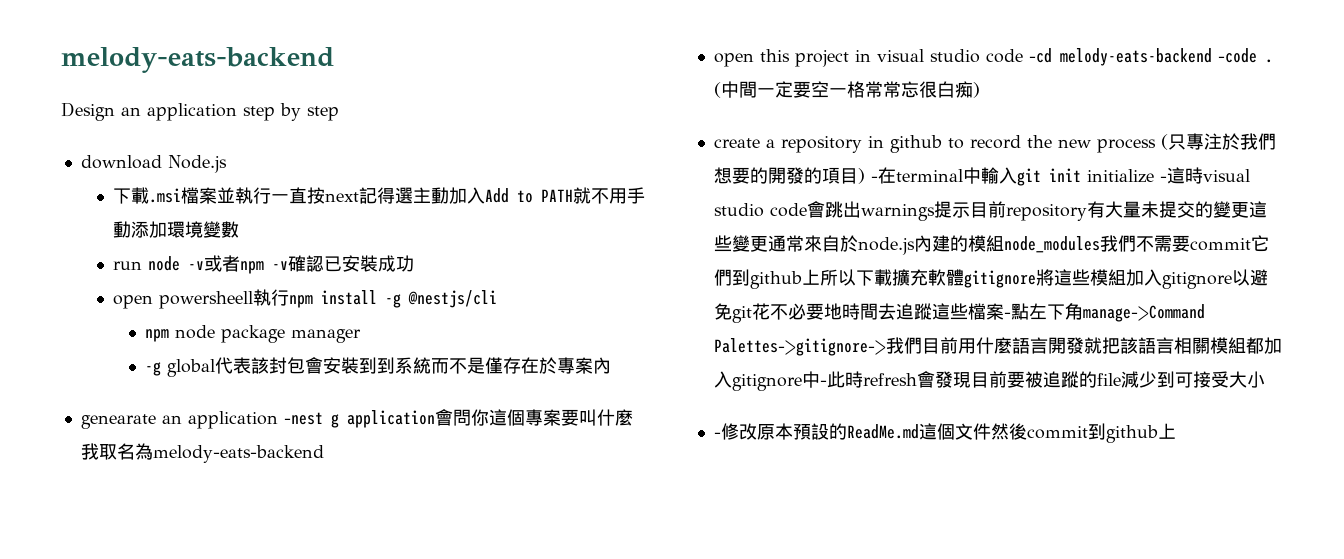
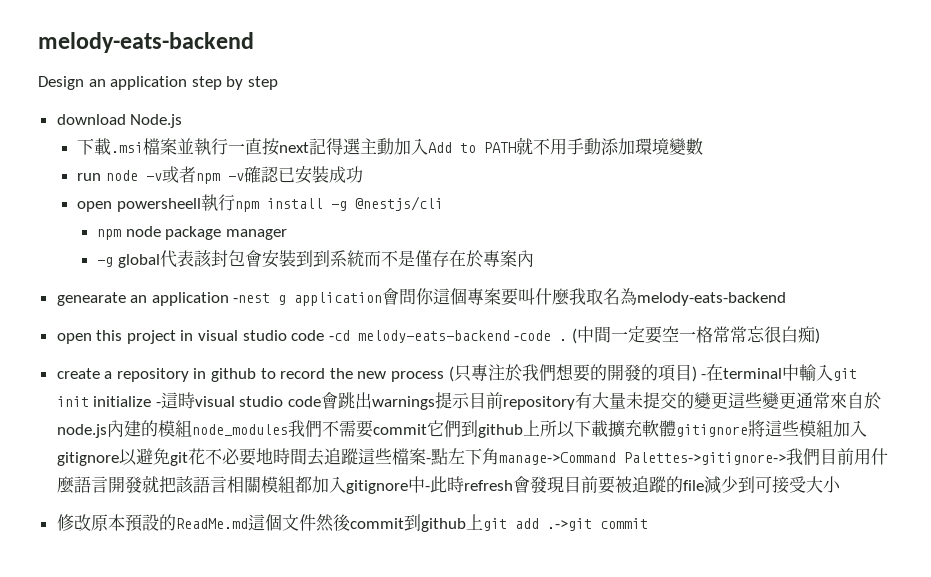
[713,432,721,438] - -> (841, 484) none
(1176, 431) none -> [482,518,648,531] git add .->git commit

